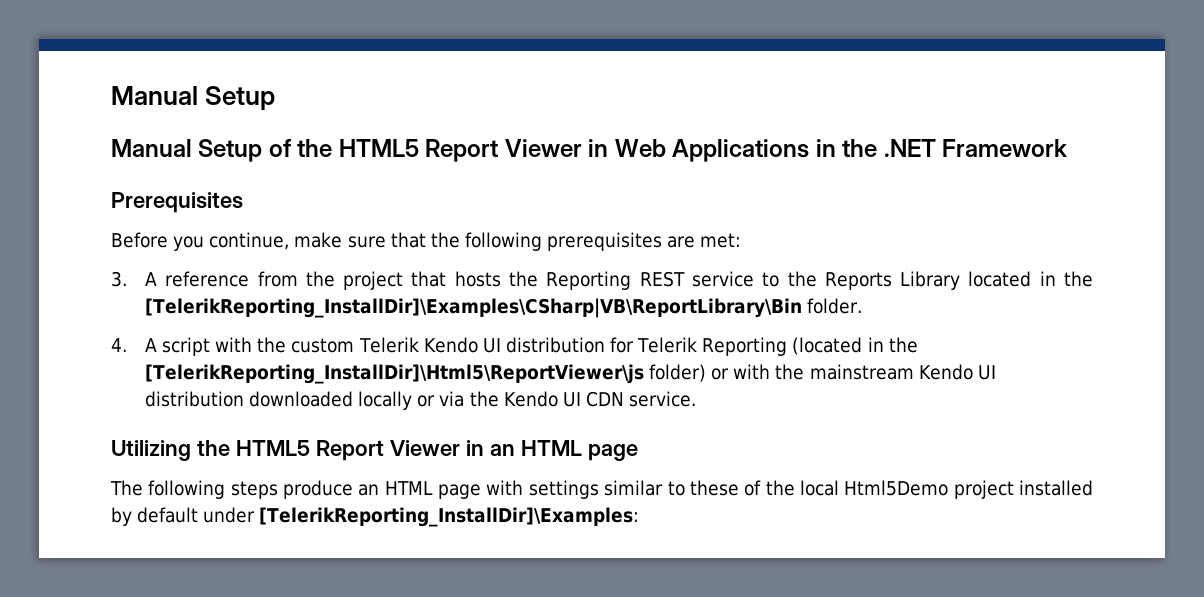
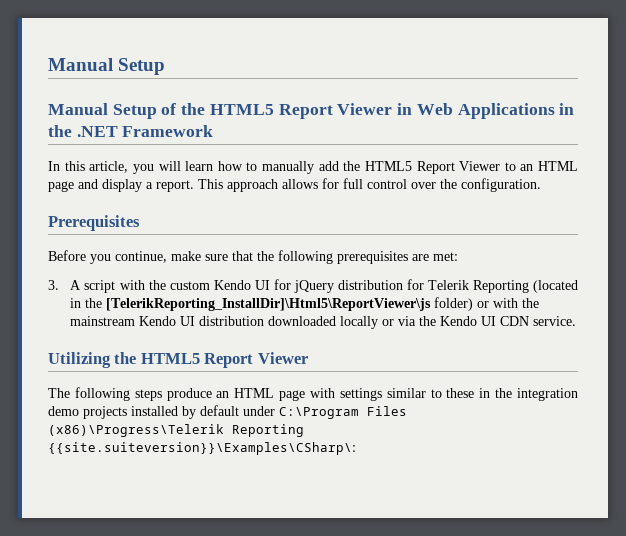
(1068, 148) none -> [48,161,578,174] [48,178,541,192] // In this article, you will learn how to manually add the HTML5 Report Viewer to an HTML page and display a report. This approach allows for full control over the configuration.
[165,271,1093,290] [144,298,863,318] [111,338,157,352] reference from the project that hosts the Reporting REST service to the Reports Library located in the [TelerikReporting_InstallDir]\Examples\CSharp|VB\ReportLibrary\Bin folder. // 4. A -> (82, 285) none
[358,337,501,353] Telerik Kendo UI -> [213,279,334,293] Kendo UI for jQuery
[465,440,638,461] in an HTML page -> (308, 358) none
[744,480,1094,499] [111,507,640,527] of the local Html5Demo project installed by default under [TelerikReporting_InstallDir]\Examples: -> [479,388,578,401] [48,405,407,419] [48,424,304,437] [48,442,356,455] in the integration demo projects installed by default under C:\Program Files (x86)\Progress\Telerik Reporting {{site.suiteversion}}\Examples\CSharp\:

